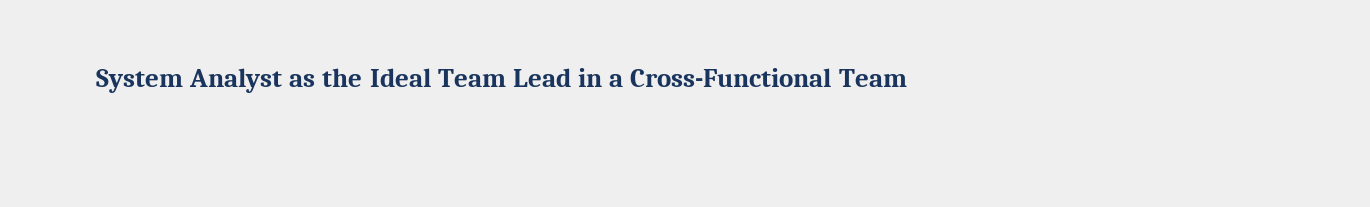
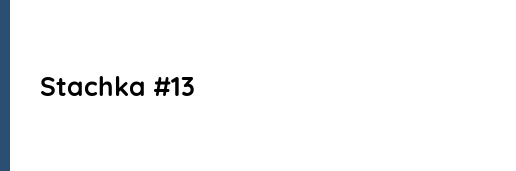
[96,68,907,93] System Analyst as the Ideal Team Lead in a Cross-Functional Team -> [40,76,196,96] Stachka #13

